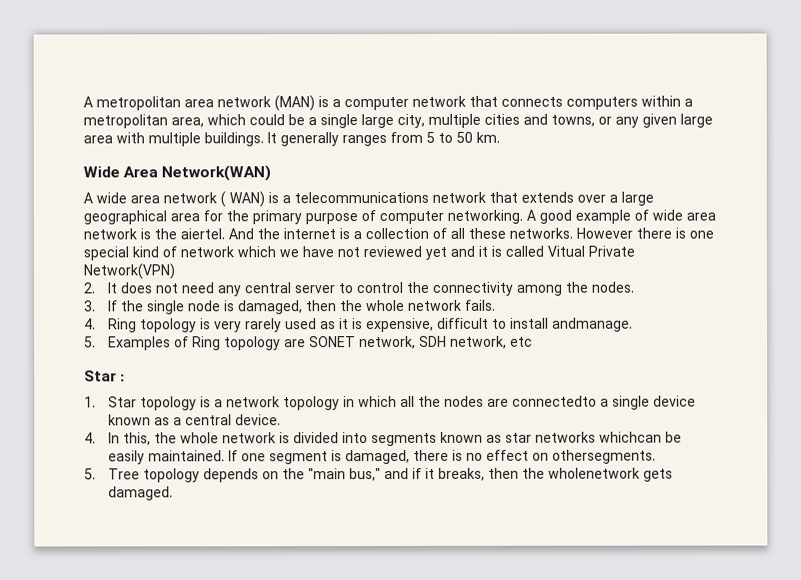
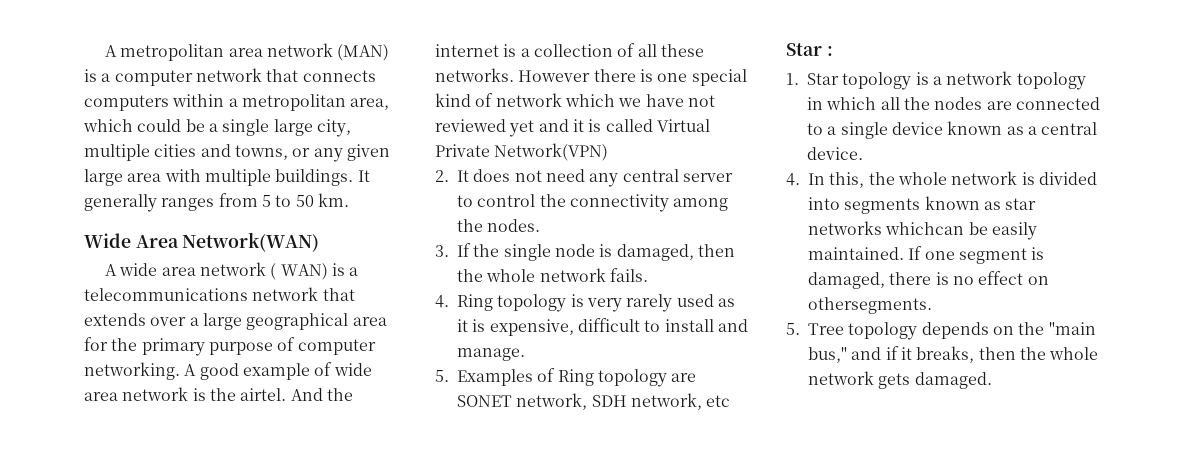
[180,228,225,240] aiertel. -> [240,388,287,401] airtel.
[547,245,585,257] Vitual -> [656,119,710,132] Virtual
[552,317,634,332] andmanage. -> [717,319,748,332] [457,348,525,361] and manage.
[512,395,598,407] connectedto -> [1015,97,1100,110] [807,123,823,135] connected to
[548,467,641,479] wholenetwork -> [1049,347,1099,360] [808,371,874,385] whole network

